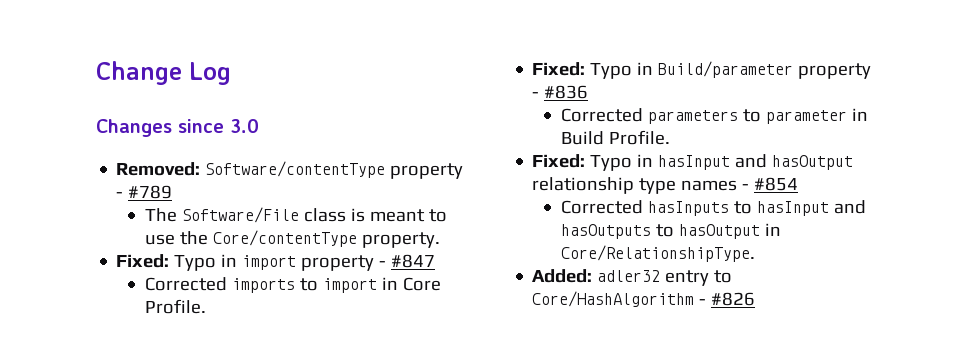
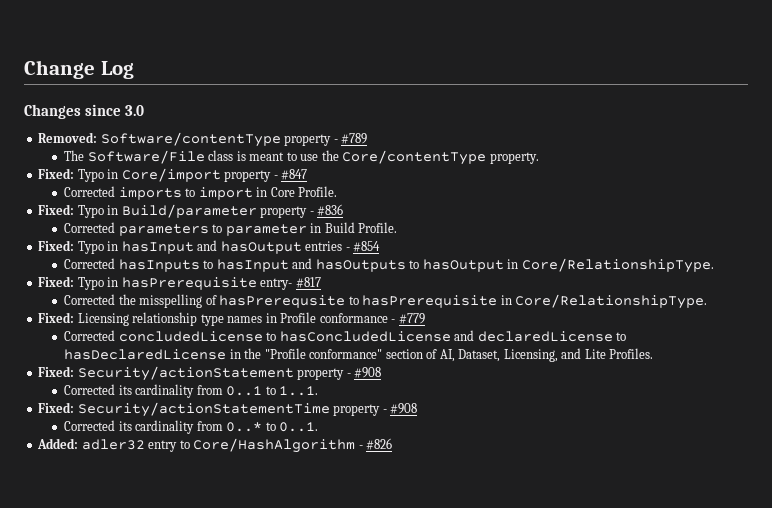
[242,255,297,270] import -> [121,168,221,182] Core/import
[532,177,738,194] relationship type names -> [305,241,343,251] entries
(755, 253) none -> [38,276,321,290] [64,294,708,309] [38,312,425,326] [64,330,627,342] [64,348,654,362] [38,366,382,381] [64,384,319,398] [38,402,418,417] [64,420,319,434] // Fixed: Typo in hasPrerequisite entry- #817 // Corrected the misspelling of hasPrerequsite to hasPrerequisite in Core/RelationshipType. // Fixed: Licensing relationship type names in Profile conformance - #779 // Corrected concludedLicense to hasConcludedLicense and declaredLicense to hasDeclaredLicense in the "Profile conformance" section of AI, Dataset, Licensing, and Lite Profiles. // Fixed: Security/actionStatement property - #908 // Corrected its cardinality from 0..1 to 1..1. // Fixed: Security/actionStatementTime property - #908 // Corrected its cardinality from 0..* to 0..1.

